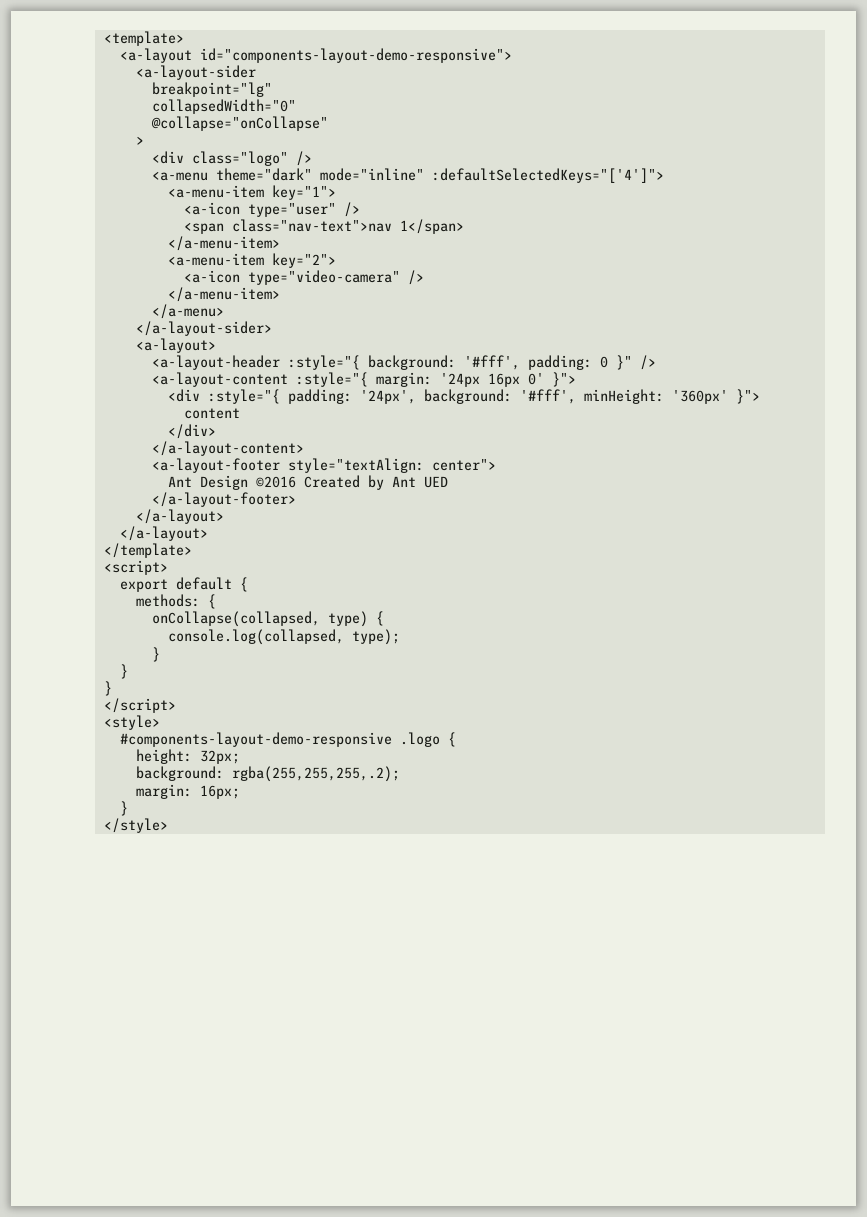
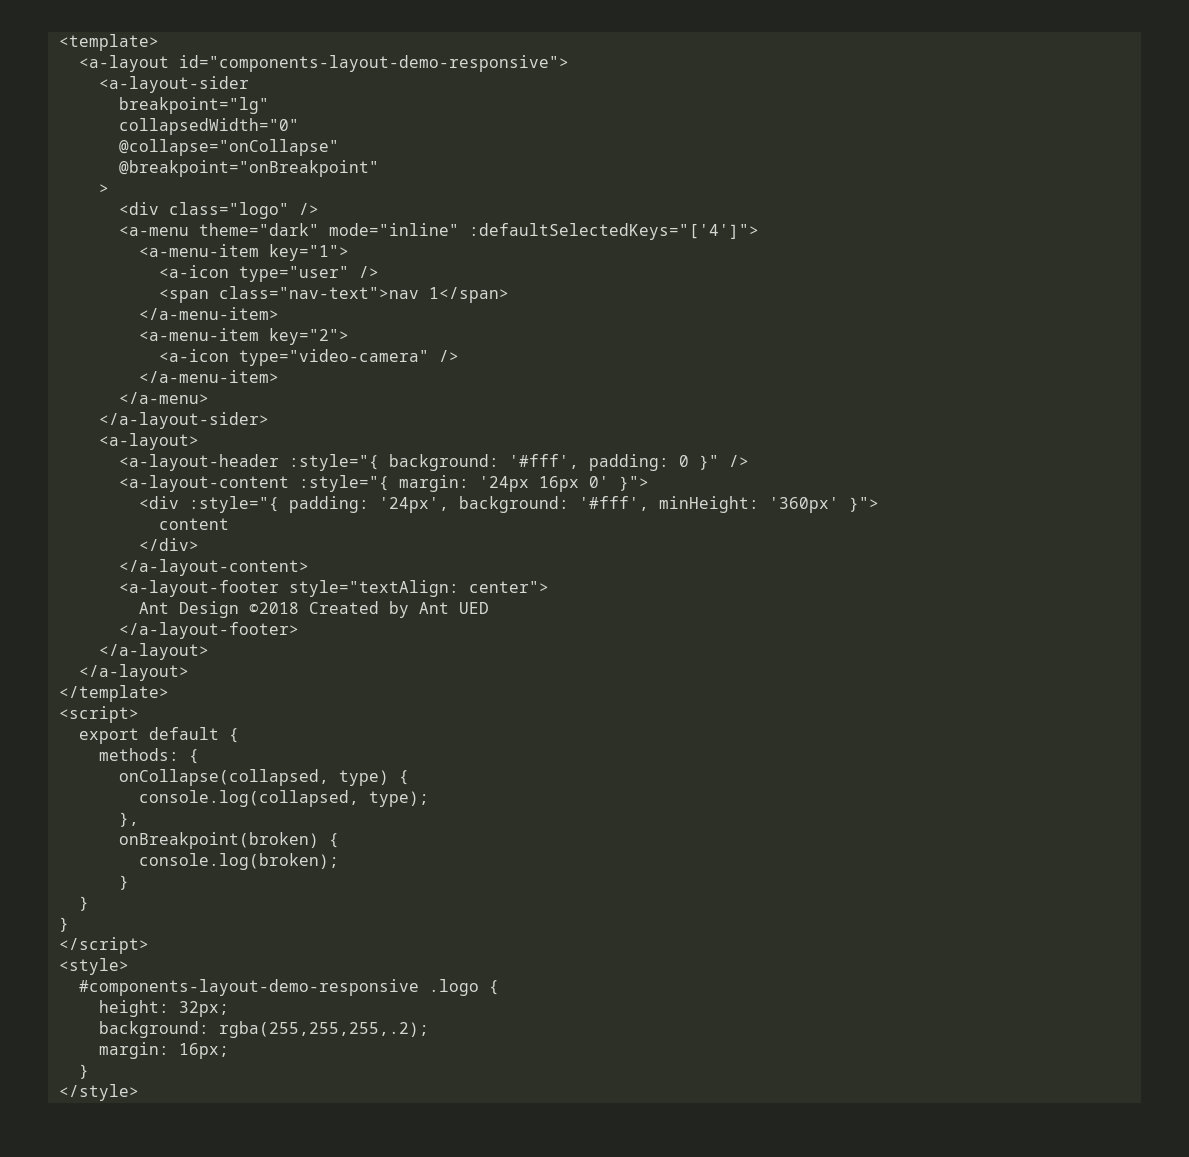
(329, 123) none -> [119,160,380,177] // @breakpoint="onBreakpoint"
[256,476,297,488] ©2016 -> [249,602,300,614] ©2018
(401, 637) none -> [119,812,140,827] [119,832,340,849] [139,853,340,870] // }, // onBreakpoint(broken) { // console.log(broken);

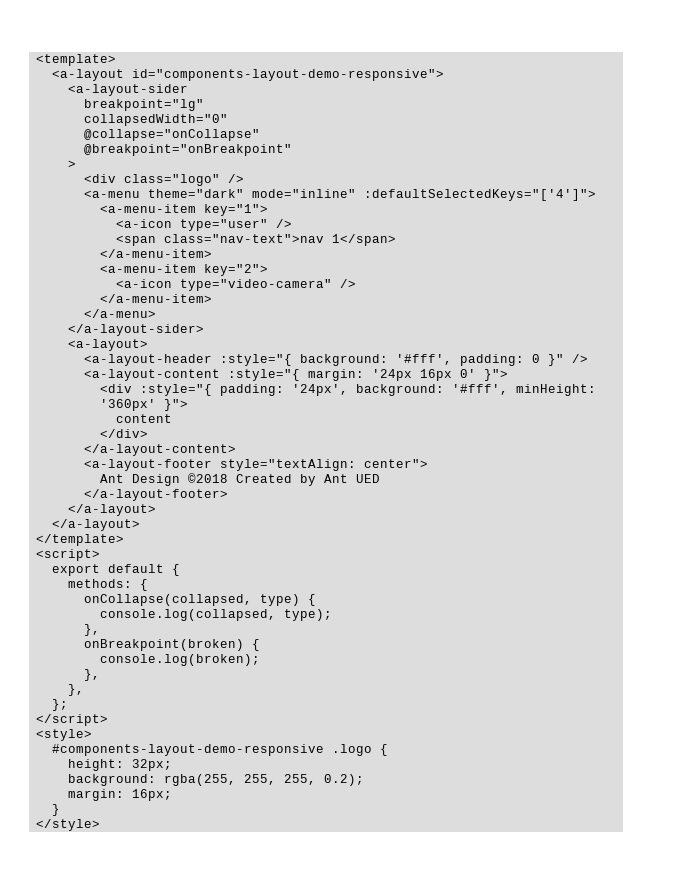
[119,875,130,890] [79,896,90,911] [59,917,70,932] } // } // } -> [84,669,101,681] [68,684,85,696] [52,699,69,711] }, // }, // };
[219,1021,430,1038] rgba(255,255,255,.2); -> [164,774,365,786] rgba(255, 255, 255, 0.2);

